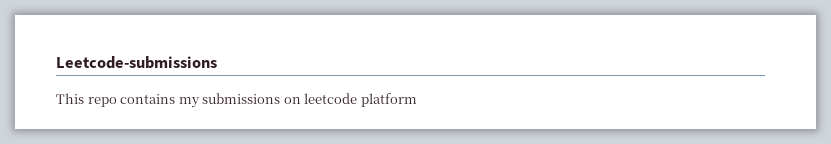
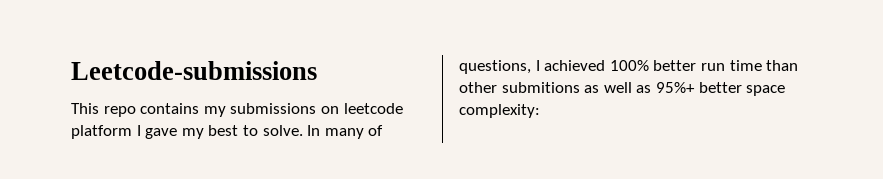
(417, 100) none -> [136,125,384,139] [459,60,799,74] [459,82,786,96] [459,104,540,118] I gave my best to solve. In many of questions, I achieved 100% better run time than other submitions as well as 95%+ better space complexity:

